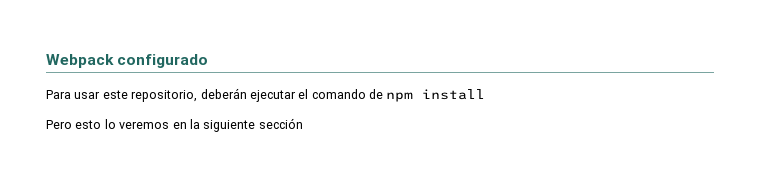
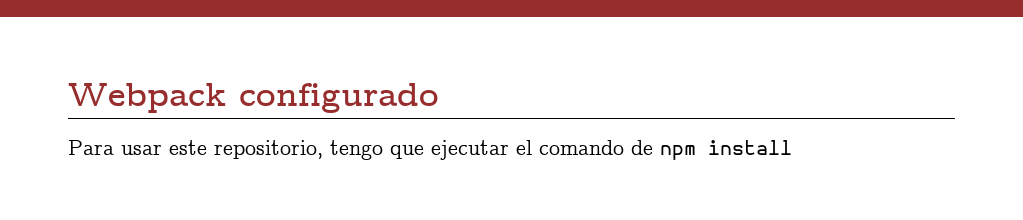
[200,88,247,99] deberán -> [330,140,424,160] tengo que
[46,118,303,132] // Pero esto lo veremos en la siguiente sección -> (792, 147) none

